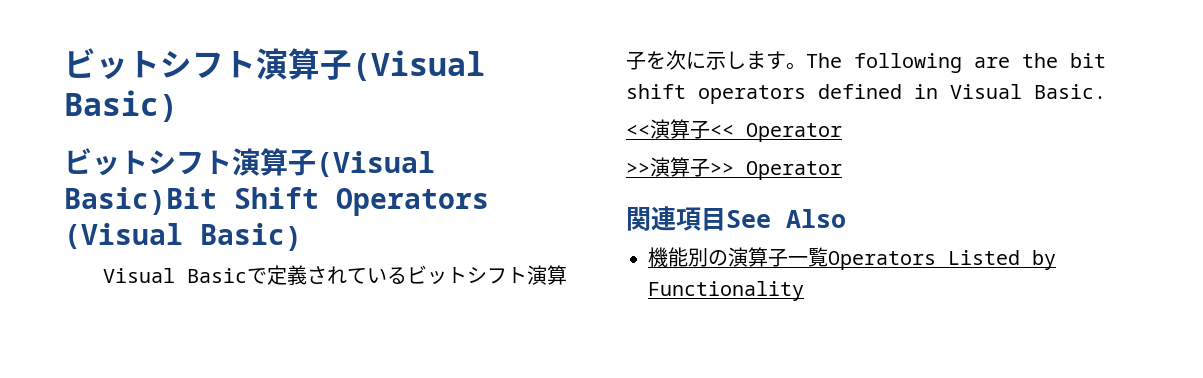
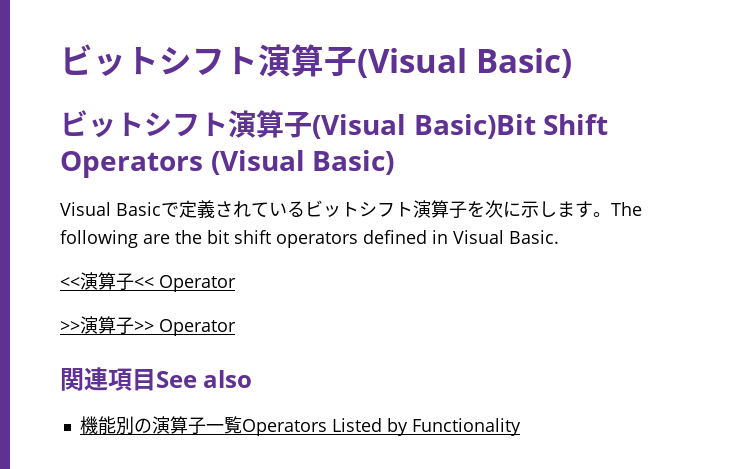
[786,209,846,228] Also -> [203,370,253,388] also

